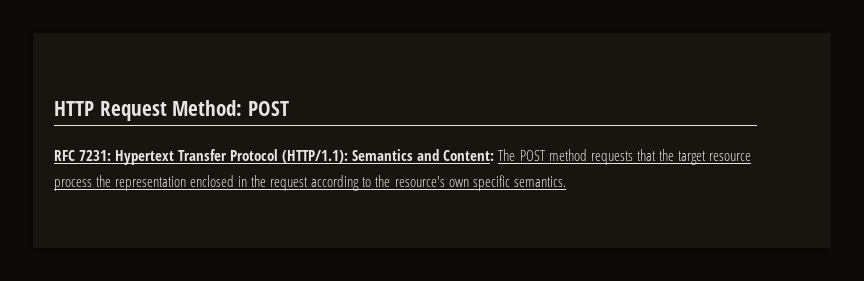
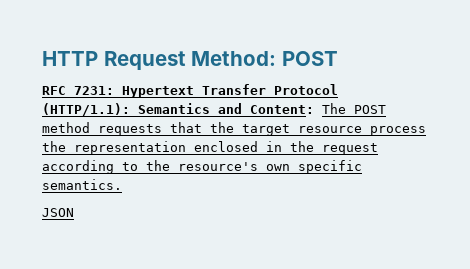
(566, 181) none -> [42,208,74,217] // JSON

